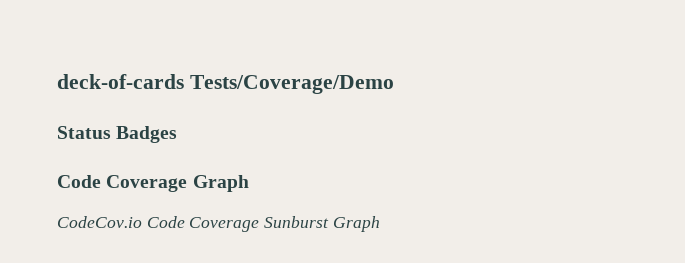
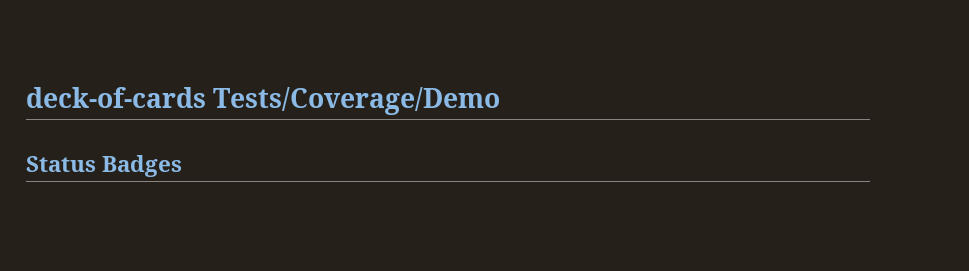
[57,175,249,192] [57,216,380,232] // Code Coverage Graph // CodeCov.io Code Coverage Sunburst Graph -> (183, 166) none

